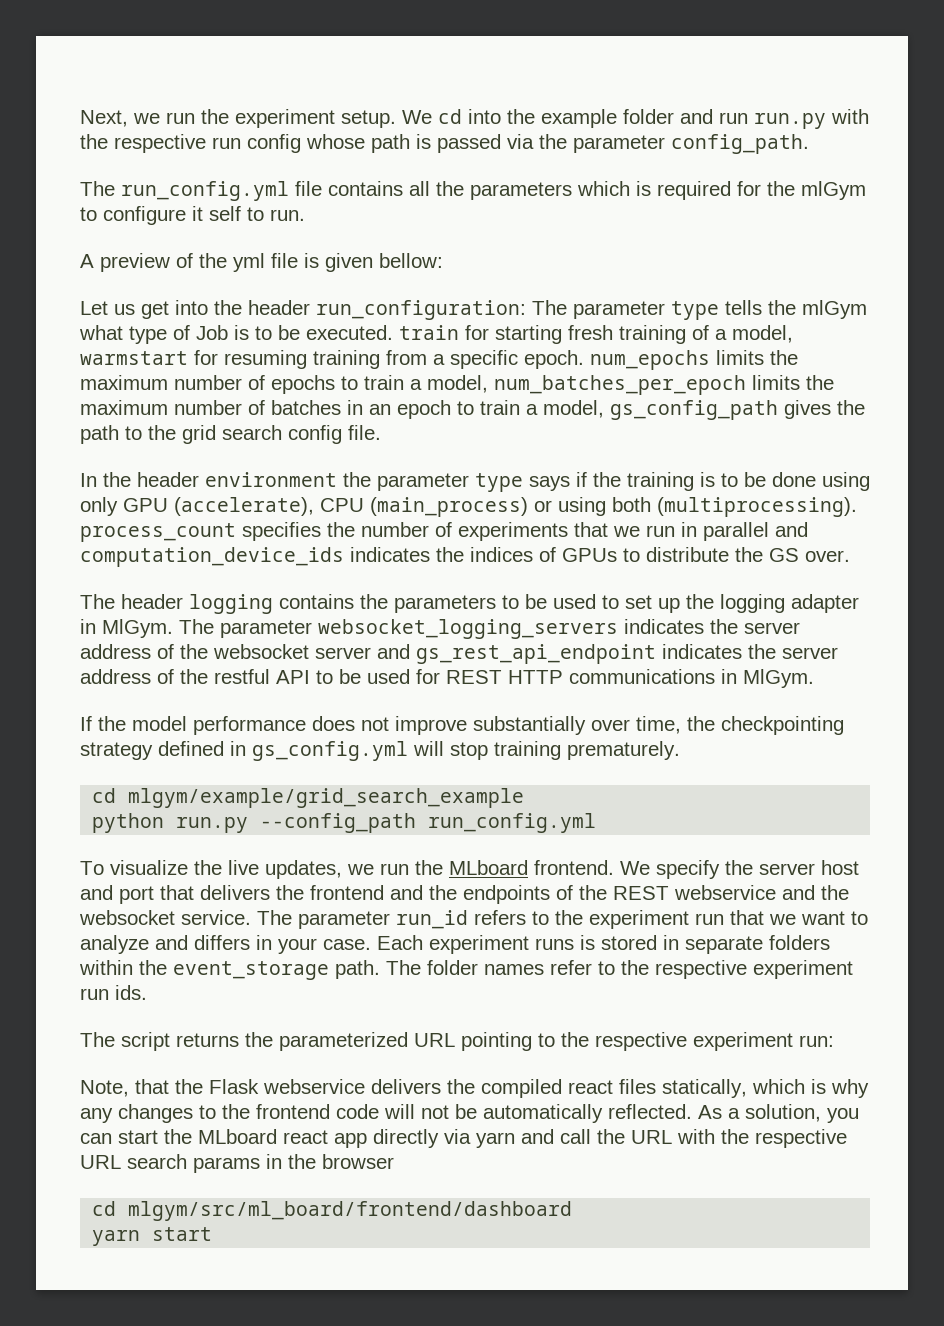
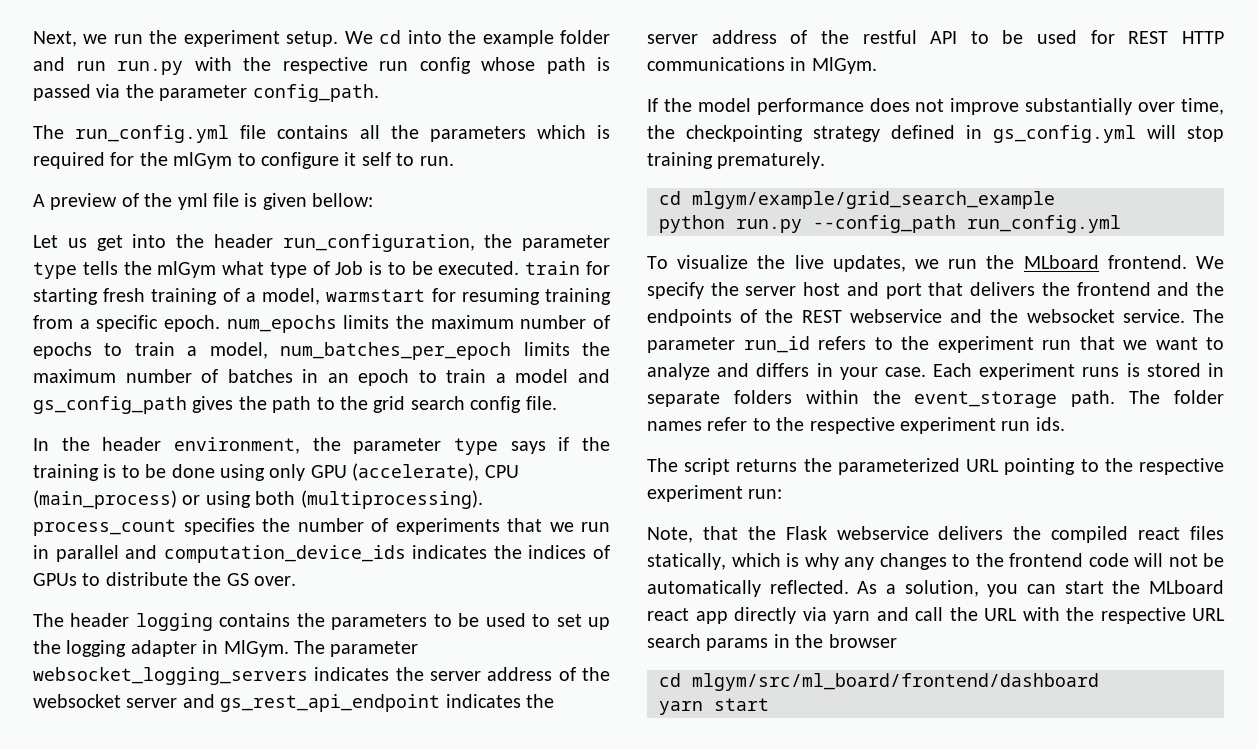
[316,300,567,320] run_configuration: The -> [282,234,513,252] run_configuration, the
[543,400,604,418] model, -> [515,369,611,383] model and
[205,472,337,487] environment -> [173,437,300,454] environment,

